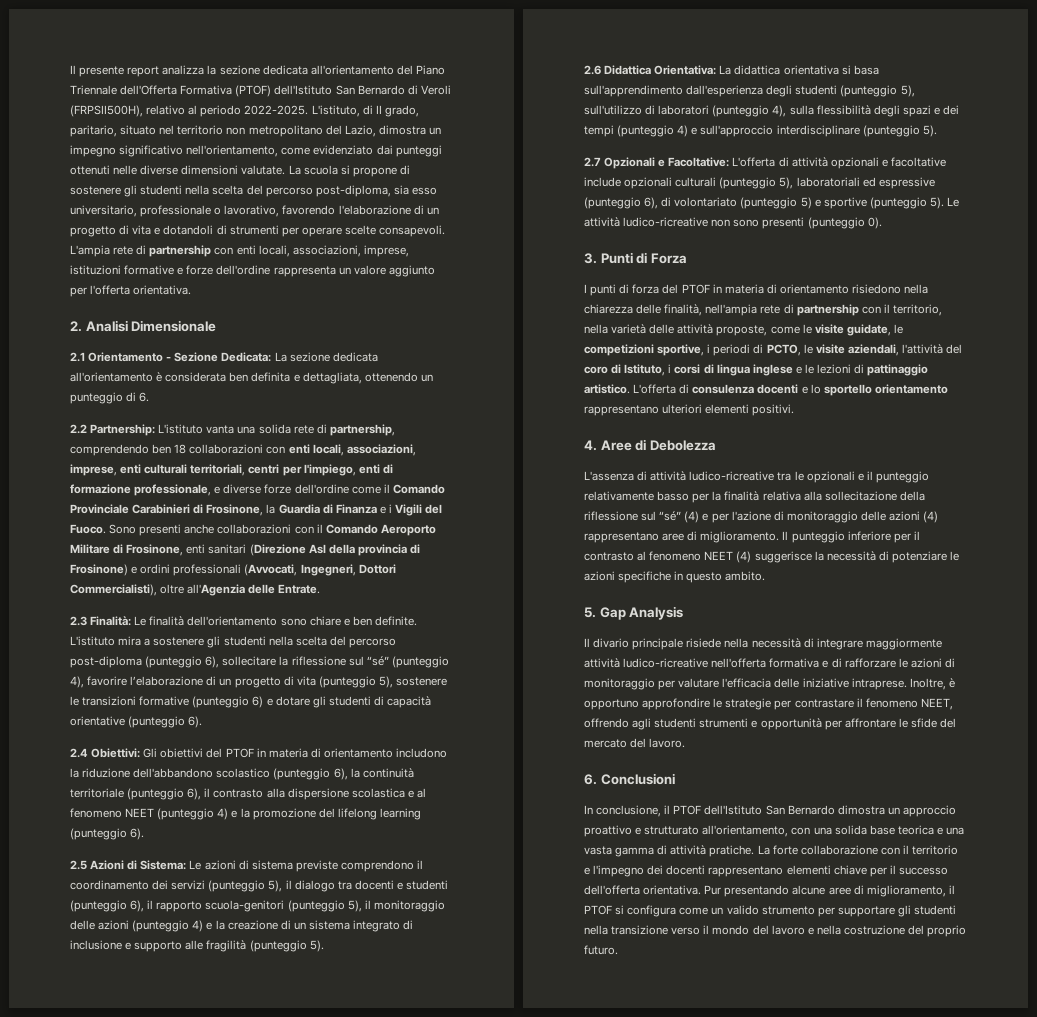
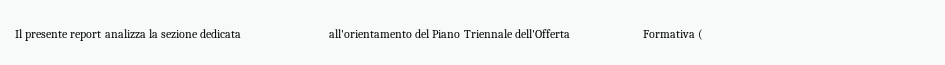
[235,85,451,97] [70,105,419,117] [70,125,441,137] [70,145,442,157] [70,165,410,177] [70,185,437,197] [70,205,439,217] [70,225,446,237] [70,245,409,257] [70,265,435,277] [70,285,192,297] [70,320,217,332] [70,352,378,362] [70,372,433,384] [70,392,150,404] [70,424,395,436] [70,444,416,456] [70,464,393,476] [70,484,445,496] [70,504,443,516] [70,524,436,536] [70,544,420,556] [70,564,396,576] [70,584,321,596] [70,616,417,626] [70,636,396,648] [70,656,449,668] [70,676,448,688] [70,696,432,708] [70,716,203,728] [70,748,448,758] [70,768,414,780] [70,788,426,800] [70,808,421,820] [70,828,145,840] [70,860,424,872] [70,880,449,892] [70,900,445,912] [70,920,414,932] [70,940,324,952] [584,65,879,75] [584,85,915,97] [584,105,960,117] [584,125,937,137] [584,157,946,169] [584,177,935,189] [584,197,960,209] [584,217,882,229] [584,252,687,264] [584,284,929,296] [584,304,942,316] [584,324,903,336] [584,344,963,356] [584,364,929,376] [584,384,948,396] [584,404,795,416] [584,439,716,451] [584,471,929,483] [584,491,925,503] [584,511,939,523] [584,531,920,543] [584,551,960,563] [584,571,766,583] [584,606,684,620] [584,638,942,650] [584,658,955,668] [584,678,955,690] [584,698,953,710] [584,718,957,730] [584,738,686,748] [584,773,675,785] [584,805,956,817] [584,825,965,837] [584,845,959,857] [584,865,948,877] [584,885,955,897] [584,905,957,917] [584,925,967,937] [584,945,618,955] (PTOF) dell'Istituto San Bernardo di Veroli (FRPSII500H), relativo al periodo 2022-2025. L'istituto, di II grado, paritario, situato nel territorio non metropolitano del Lazio, dimostra un impegno significativo nell'orientamento, come evidenziato dai punteggi ottenuti nelle diverse dimensioni valutate. La scuola si propone di sostenere gli studenti nella scelta del percorso post-diploma, sia esso universitario, professionale o lavorativo, favorendo l'elaborazione di un progetto di vita e dotandoli di strumenti per operare scelte consapevoli. L'ampia rete di partnership con enti locali, associazioni, imprese, istituzioni formative e forze dell'ordine rappresenta un valore aggiunto per l'offerta orientativa. // 2. Analisi Dimensionale // 2.1 Orientamento - Sezione Dedicata: La sezione dedicata all'orientamento è considerata ben definita e dettagliata, ottenendo un punteggio di 6. // 2.2 Partnership: L'istituto vanta una solida rete di partnership, comprendendo ben 18 collaborazioni con enti locali, associazioni, imprese, enti culturali territoriali, centri per l'impiego, enti di formazione professionale, e diverse forze dell'ordine come il Comando Provinciale Carabinieri di Frosinone, la Guardia di Finanza e i Vigili del Fuoco. Sono presenti anche collaborazioni con il Comando Aeroporto Militare di Frosinone, enti sanitari (Direzione Asl della provincia di Frosinone) e ordini professionali (Avvocati, Ingegneri, Dottori Commercialisti), oltre all'Agenzia delle Entrate. // 2.3 Finalità: Le finalità dell'orientamento sono chiare e ben definite. L'istituto mira a sostenere gli studenti nella scelta del percorso post-diploma (punteggio 6), sollecitare la riflessione sul “sé” (punteggio 4), favorire l’elaborazione di un progetto di vita (punteggio 5), sostenere le transizioni formative (punteggio 6) e dotare gli studenti di capacità orientative (punteggio 6). // 2.4 Obiettivi: Gli obiettivi del PTOF in materia di orientamento includono la riduzione dell'abbandono scolastico (punteggio 6), la continuità territoriale (punteggio 6), il contrasto alla dispersione scolastica e al fenomeno NEET (punteggio 4) e la promozione del lifelong learning (punteggio 6). // 2.5 Azioni di Sistema: Le azioni di sistema previste comprendono il coordinamento dei servizi (punteggio 5), il dialogo tra docenti e studenti (punteggio 6), il rapporto scuola-genitori (punteggio 5), il monitoraggio delle azioni (punteggio 4) e la creazione di un sistema integrato di inclusione e supporto alle fragilità (punteggio 5). // 2.6 Didattica Orientativa: La didattica orientativa si basa sull'apprendimento dall'esperienza degli studenti (punteggio 5), sull'utilizzo di laboratori (punteggio 4), sulla flessibilità degli spazi e dei tempi (punteggio 4) e sull'approccio interdisciplinare (punteggio 5). // 2.7 Opzionali e Facoltative: L'offerta di attività opzionali e facoltative include opzionali culturali (punteggio 5), laboratoriali ed espressive (punteggio 6), di volontariato (punteggio 5) e sportive (punteggio 5). Le attività ludico-ricreative non sono presenti (punteggio 0). // 3. Punti di Forza // I punti di forza del PTOF in materia di orientamento risiedono nella chiarezza delle finalità, nell'ampia rete di partnership con il territorio, nella varietà delle attività proposte, come le visite guidate, le competizioni sportive, i periodi di PCTO, le visite aziendali, l'attività del coro di Istituto, i corsi di lingua inglese e le lezioni di pattinaggio artistico. L'offerta di consulenza docenti e lo sportello orientamento rappresentano ulteriori elementi positivi. // 4. Aree di Debolezza // L'assenza di attività ludico-ricreative tra le opzionali e il punteggio relativamente basso per la finalità relativa alla sollecitazione della riflessione sul “sé” (4) e per l'azione di monitoraggio delle azioni (4) rappresentano aree di miglioramento. Il punteggio inferiore per il contrasto al fenomeno NEET (4) suggerisce la necessità di potenziare le azioni specifiche in questo ambito. // 5. Gap Analysis // Il divario principale risiede nella necessità di integrare maggiormente attività ludico-ricreative nell'offerta formativa e di rafforzare le azioni di monitoraggio per valutare l'efficacia delle iniziative intraprese. Inoltre, è opportuno approfondire le strategie per contrastare il fenomeno NEET, offrendo agli studenti strumenti e opportunità per affrontare le sfide del mercato del lavoro. // 6. Conclusioni // In conclusione, il PTOF dell'Istituto San Bernardo dimostra un approccio proattivo e strutturato all'orientamento, con una solida base teorica e una vasta gamma di attività pratiche. La forte collaborazione con il territorio e l'impegno dei docenti rappresentano elementi chiave per il successo dell'offerta orientativa. Pur presentando alcune aree di miglioramento, il PTOF si configura come un valido strumento per supportare gli studenti nella transizione verso il mondo del lavoro e nella costruzione del proprio futuro. -> [698,29,704,40] (

